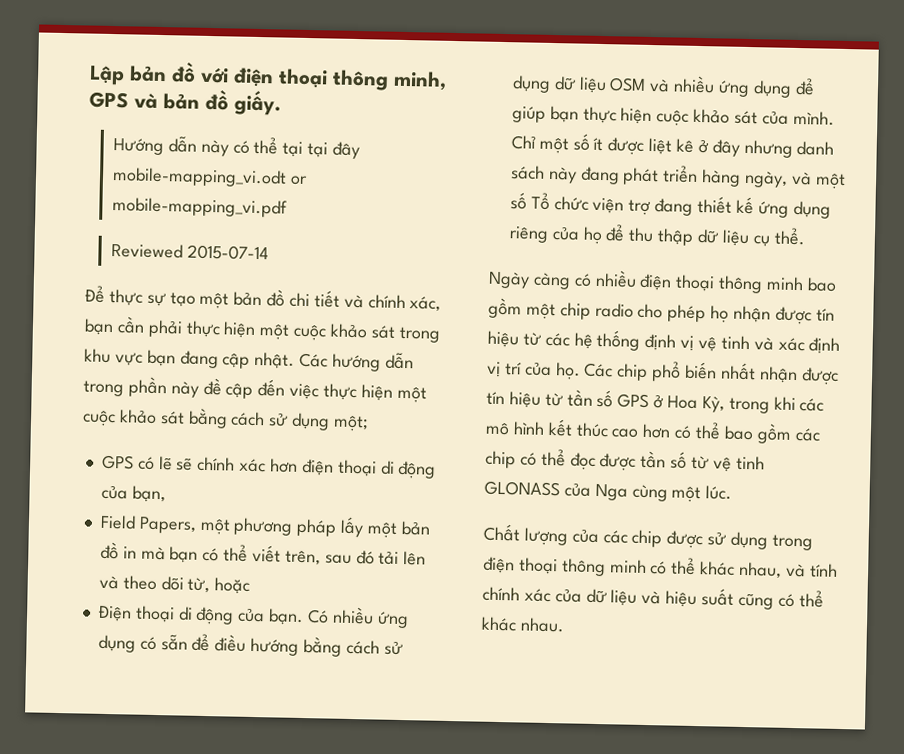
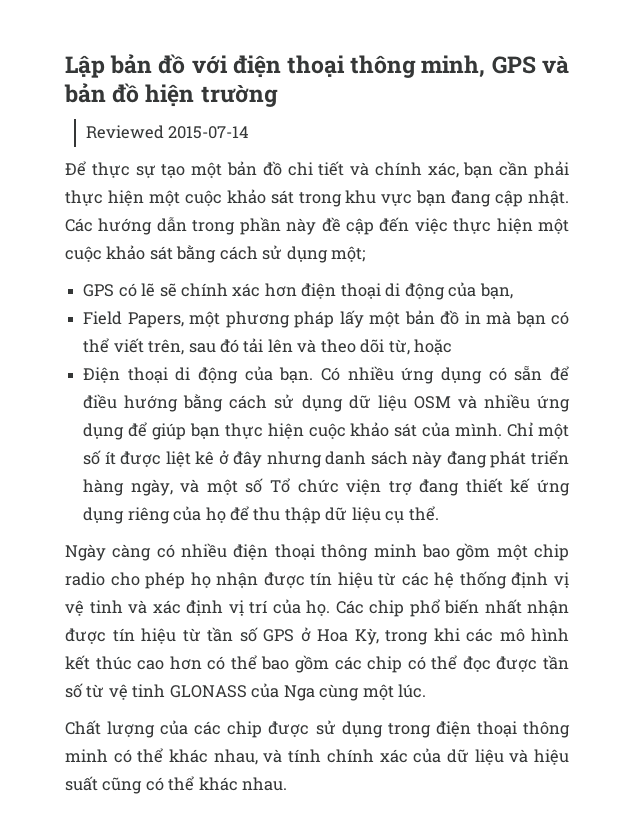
[234,90,281,116] [112,136,360,160] [111,167,308,188] [111,197,288,218] giấy. // Hướng dẫn này có thể tại tại đây mobile-mapping_vi.odt or mobile-mapping_vi.pdf -> [145,84,278,107] hiện trường

